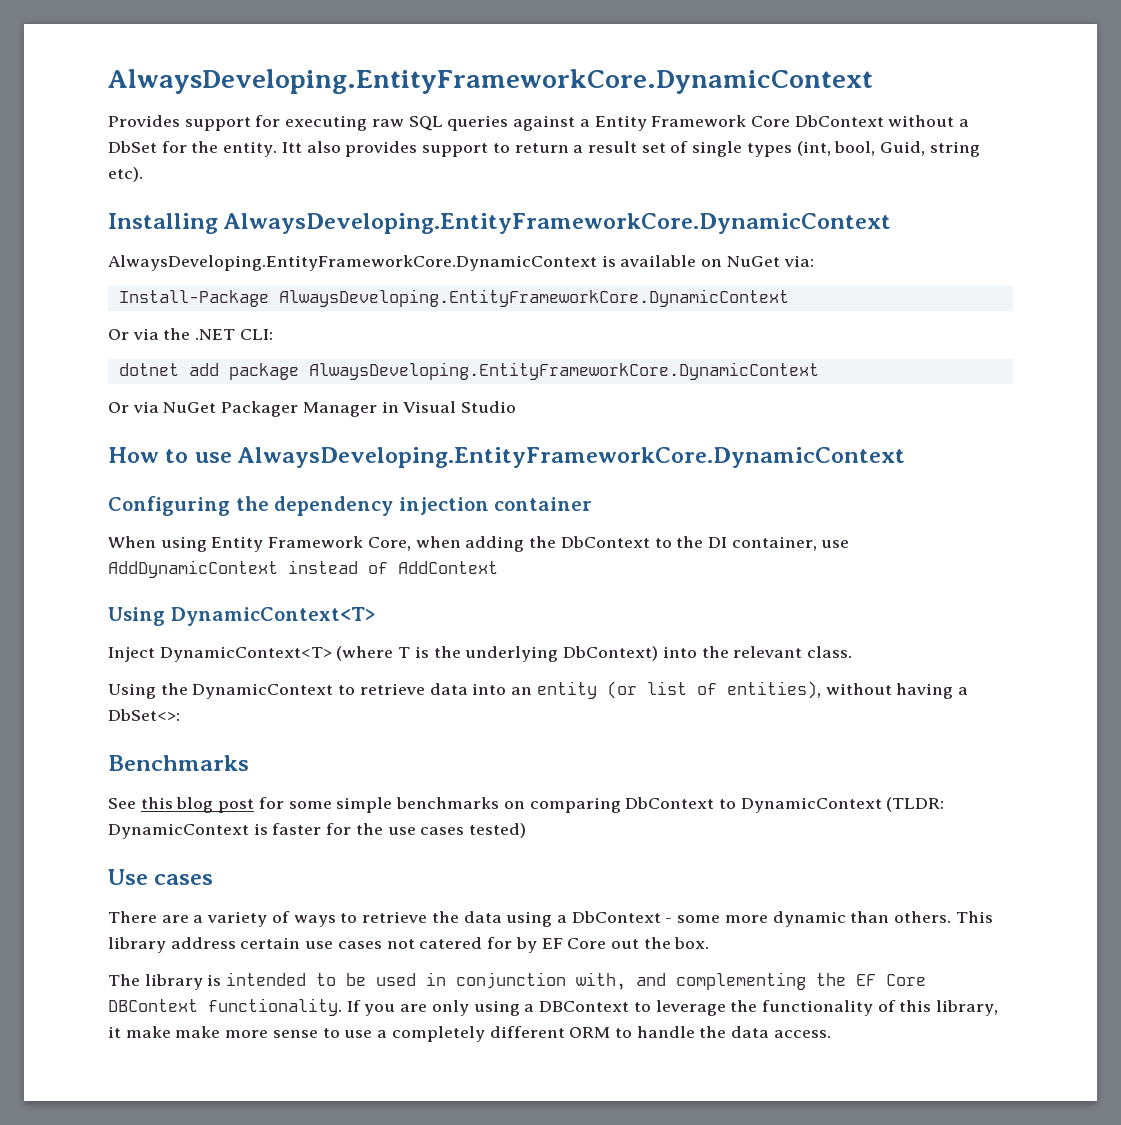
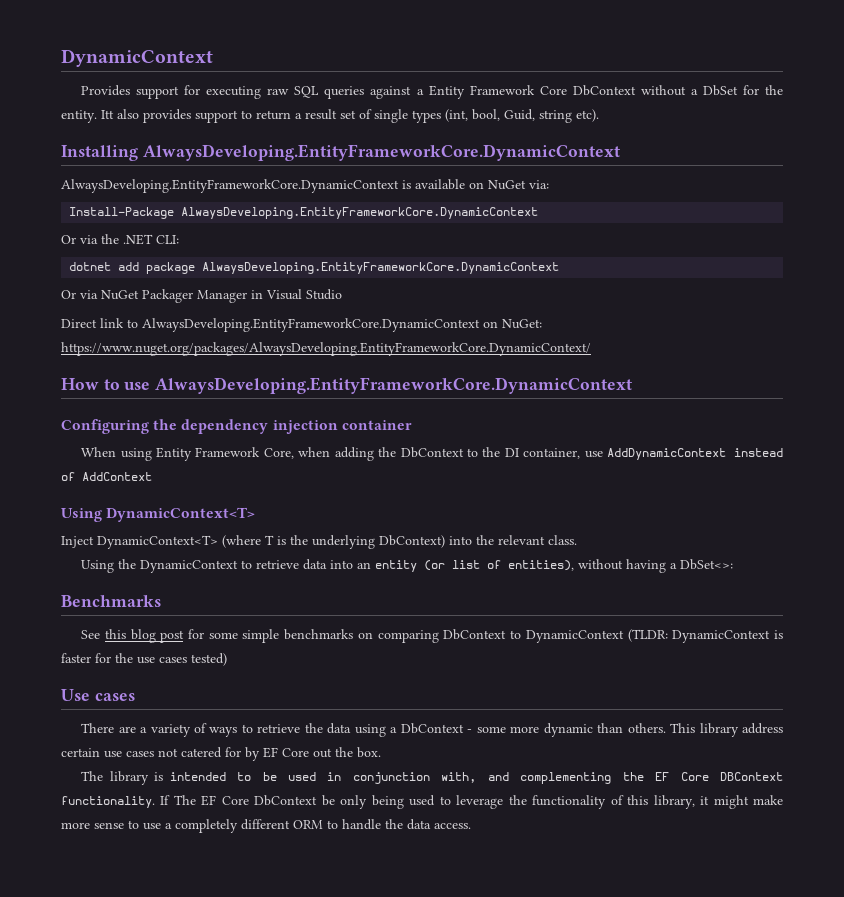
[108,69,873,94] AlwaysDeveloping.EntityFrameworkCore.DynamicContext -> [61,49,213,67] DynamicContext
(517, 407) none -> [61,318,542,332] [61,342,591,356] // Direct link to AlwaysDeveloping.EntityFrameworkCore.DynamicContext on NuGet: https://www.nuget.org/packages/AlwaysDeveloping.EntityFrameworkCore.DynamicContext/
[364,1000,630,1016] you are only using a DBContext -> [173,795,436,809] The EF Core DbContext be only being used
[125,1026,171,1038] make -> [713,795,749,809] might

